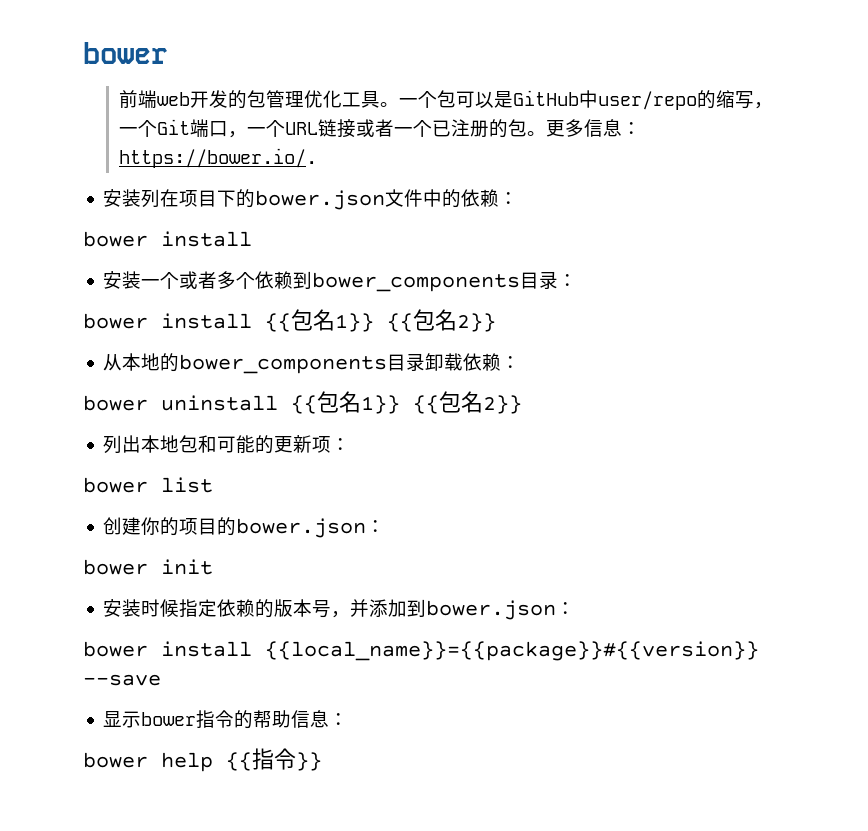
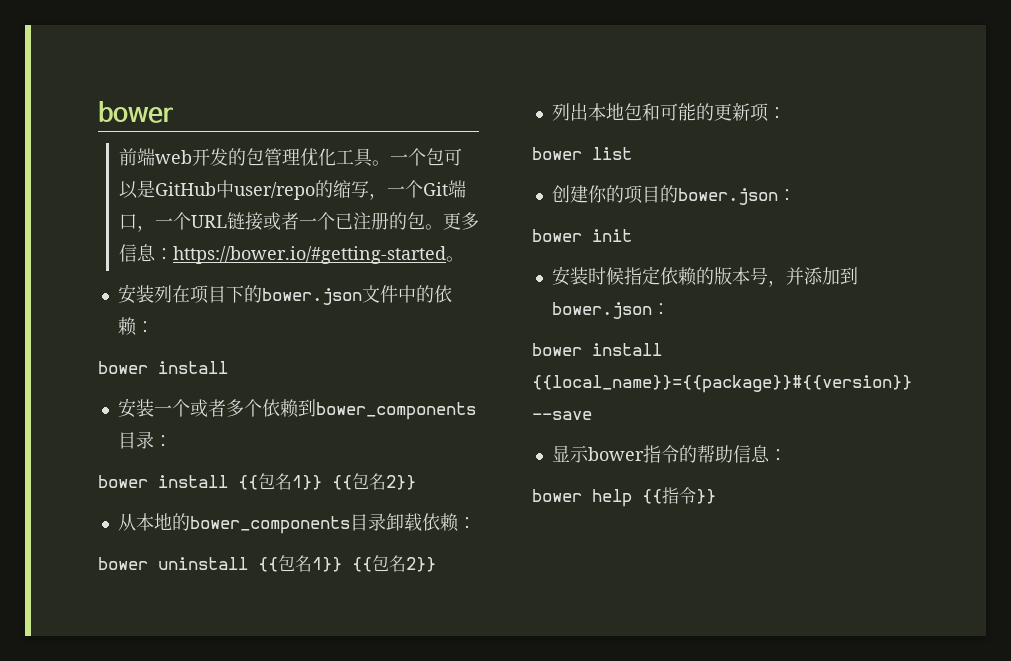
[119,148,318,168] https://bower.io/. -> [172,246,464,264] https://bower.io/#getting-started。

